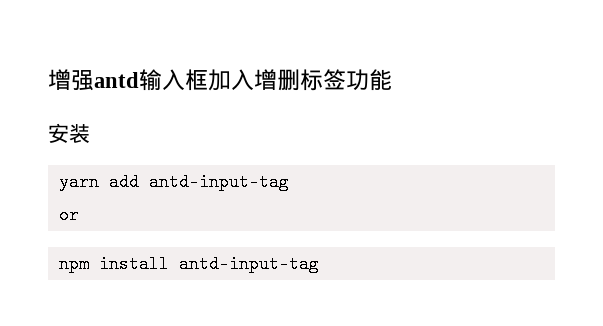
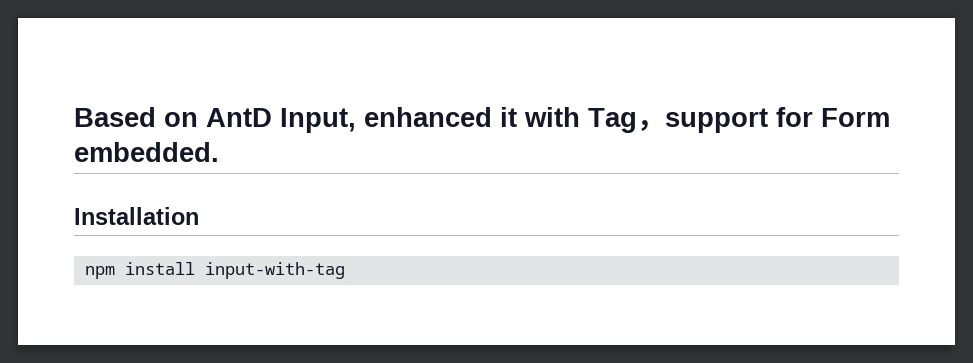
[48,69,392,91] [48,123,90,143] [58,173,289,191] [58,206,79,224] 增强antd输入框加入增删标签功能 // 安装 // yarn add antd-input-tag // or -> [74,107,890,133] [74,142,219,162] [74,207,199,225] Based on AntD Input, enhanced it with Tag，support for Form embedded. // Installation
[178,255,319,273] antd-input-tag -> [204,262,345,279] input-with-tag

